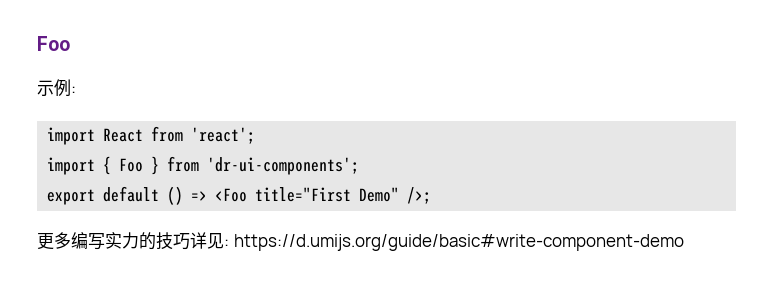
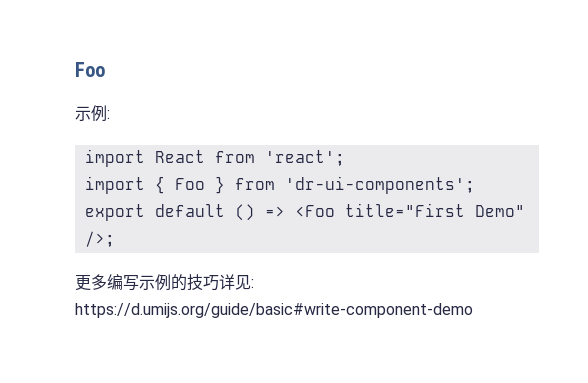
[105,232,139,249] 实力 -> [139,274,171,291] 示例

